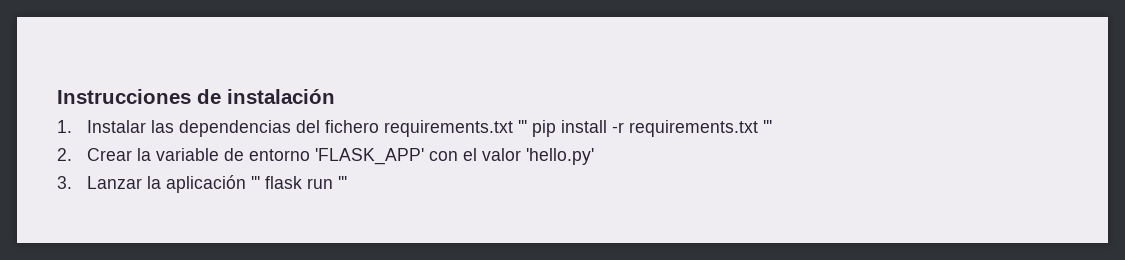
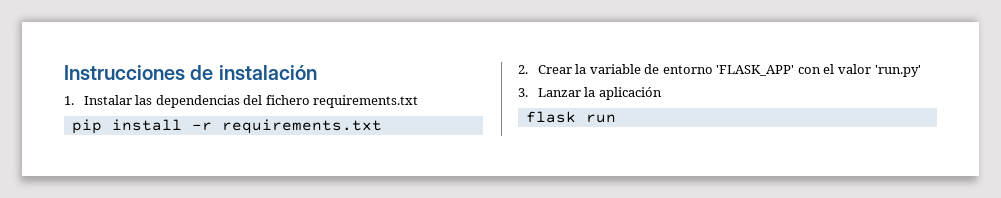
[518,120,528,133] ''' -> (419, 101) //
[763,120,773,133] ''' -> (382, 126) none
[526,148,595,165] 'hello.py' -> [874,65,921,77] 'run.py'
[251,176,261,189] ''' -> (662, 93) //
[338,176,348,189] ''' -> (616, 118) none

